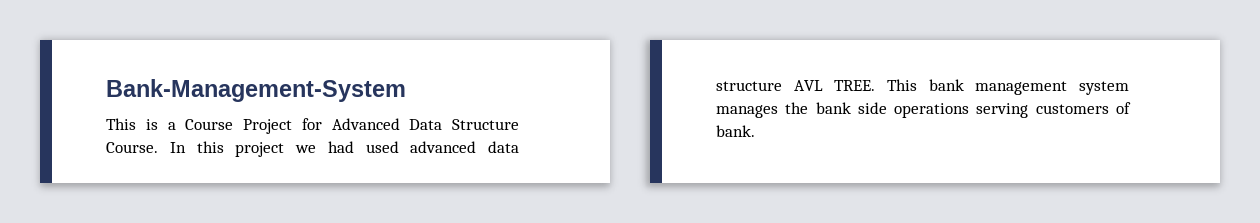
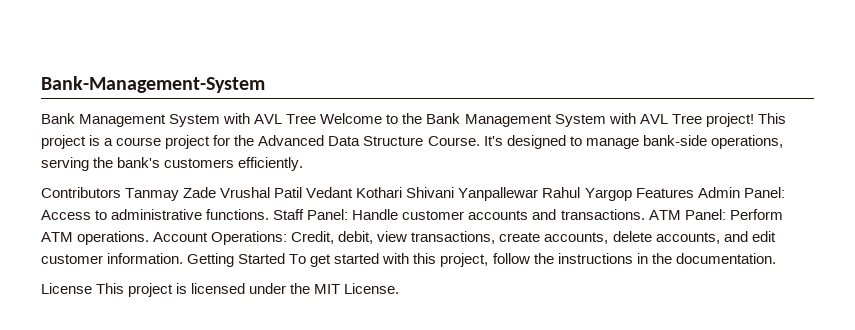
[106,118,519,134] [106,141,519,157] [716,79,1129,95] [716,102,1131,118] [716,125,755,137] This is a Course Project for Advanced Data Structure Course. In this project we had used advanced data structure AVL TREE. This bank management system manages the bank side operations serving customers of bank. -> [41,113,786,127] [41,135,783,149] [41,157,304,171] [41,187,785,201] [41,209,783,220] [41,231,776,245] [41,253,776,267] [41,283,400,297] Bank Management System with AVL Tree Welcome to the Bank Management System with AVL Tree project! This project is a course project for the Advanced Data Structure Course. It's designed to manage bank-side operations, serving the bank's customers efficiently. // Contributors Tanmay Zade Vrushal Patil Vedant Kothari Shivani Yanpallewar Rahul Yargop Features Admin Panel: Access to administrative functions. Staff Panel: Handle customer accounts and transactions. ATM Panel: Perform ATM operations. Account Operations: Credit, debit, view transactions, create accounts, delete accounts, and edit customer information. Getting Started To get started with this project, follow the instructions in the documentation. // License This project is licensed under the MIT License.

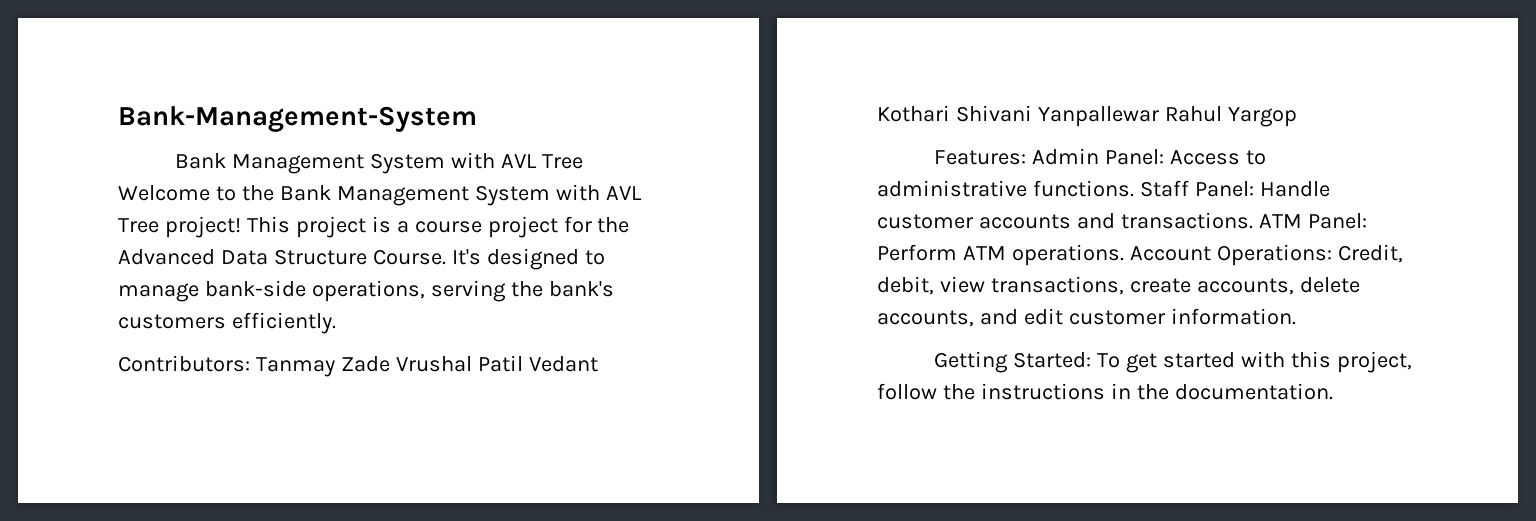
[41,187,121,198] Contributors -> [118,355,250,372] Contributors:
[635,188,694,198] Features -> [934,150,1027,165] // Features:
[187,253,286,267] Getting Started -> [934,351,1092,373] // Getting Started:
[41,283,400,297] // License This project is licensed under the MIT License. -> (1333, 391) none

